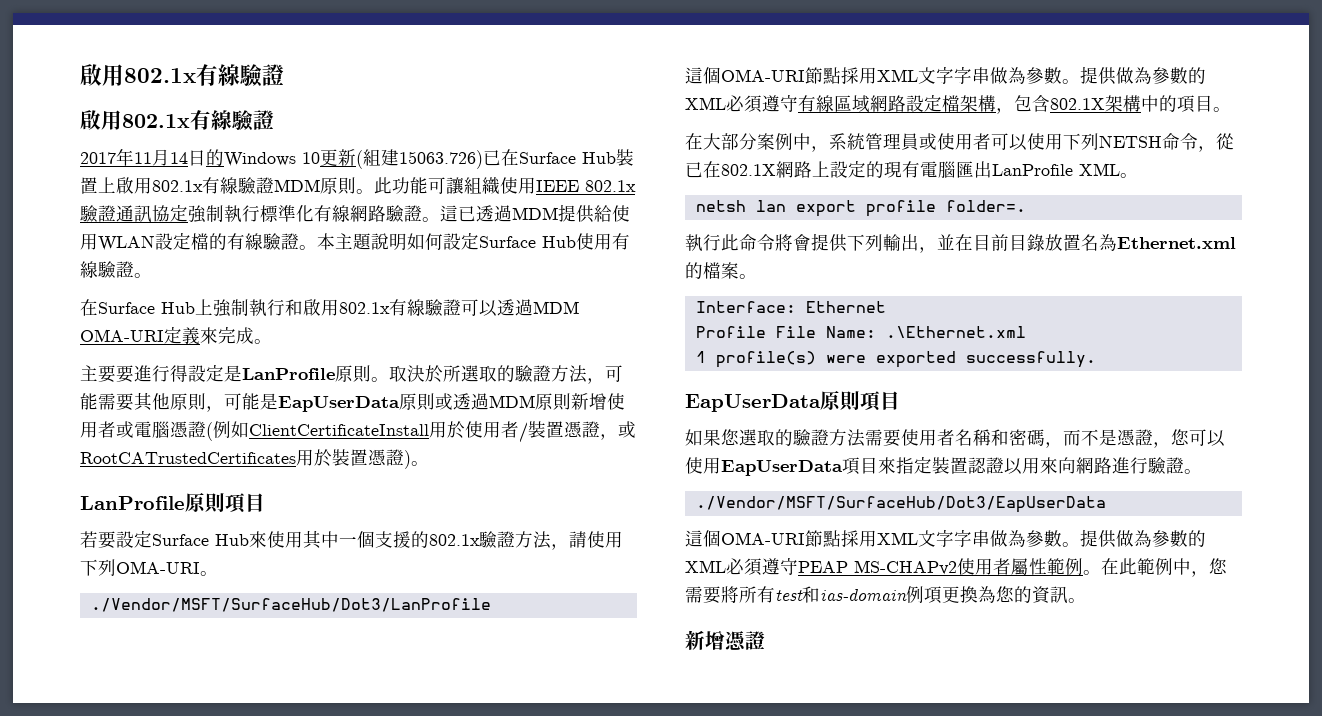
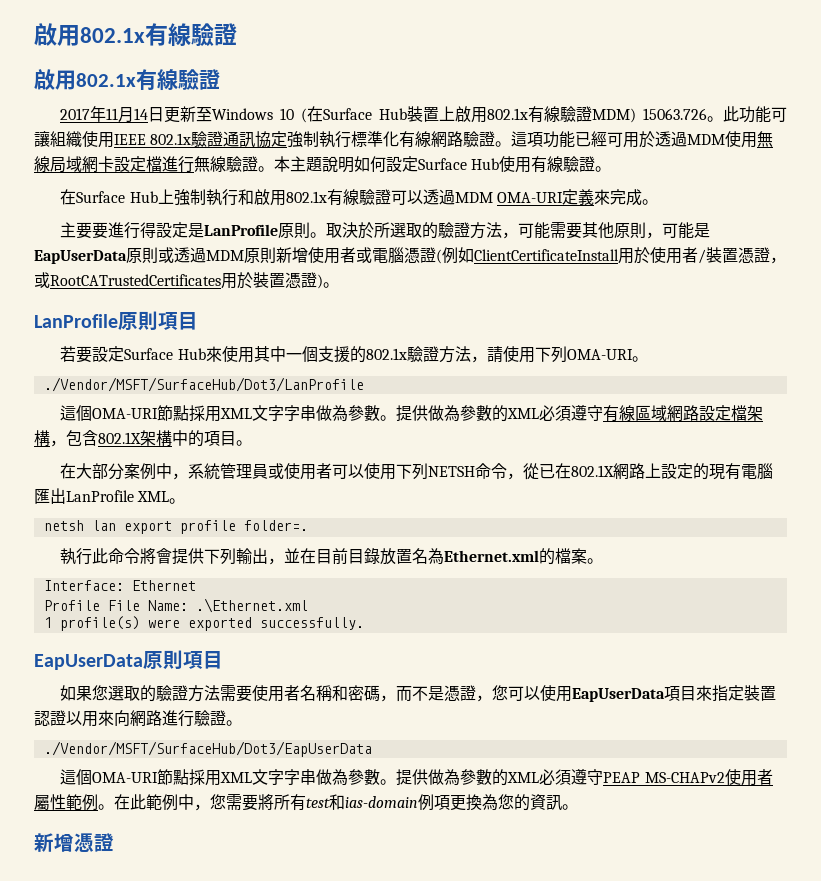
[206,149,224,166] 的 -> [164,106,213,123] 更新至
[320,149,501,169] 更新(組建15063.726)已 -> [301,108,308,123] (
[274,177,356,195] MDM原則 -> [592,108,707,123] MDM) 15063.726
[458,204,630,223] [80,232,245,251] 已透過MDM提供給使用WLAN設定檔的有 -> [527,131,774,148] [34,156,210,173] 項功能已經可用於透過MDM使用無線局域網卡設定檔進行無

